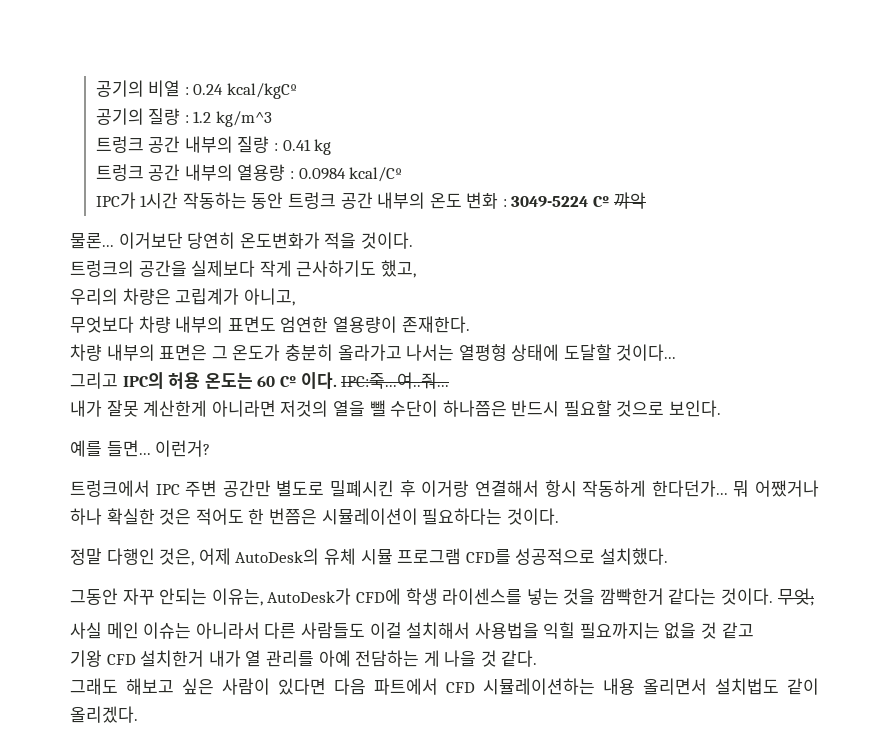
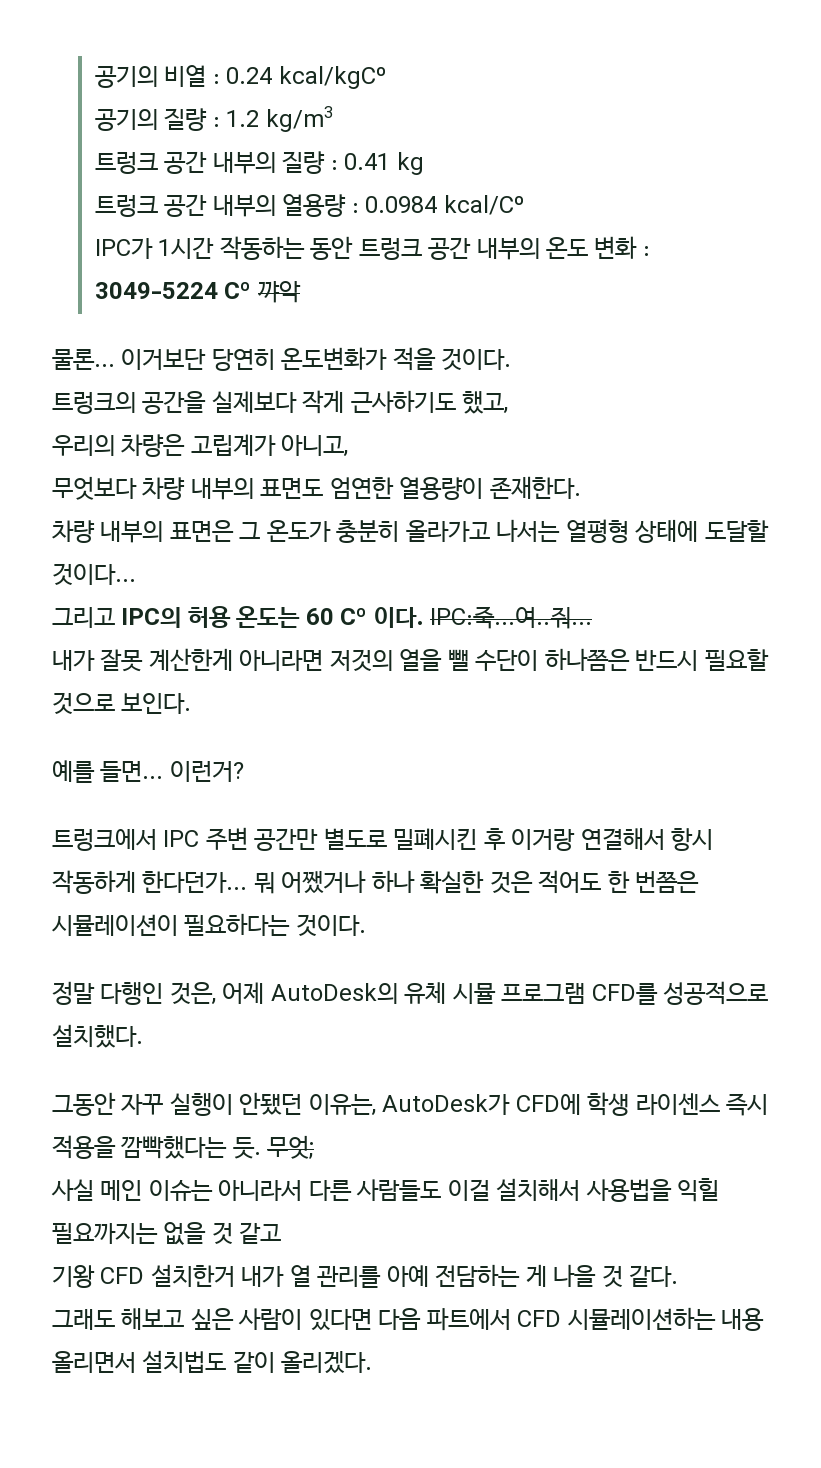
[215,111,272,127] kg/m^3 -> [265,106,333,132] kg/m3
[159,588,208,605] 안되는 -> [169,1092,303,1116] 실행이 안됐던
[442,588,774,605] 라이센스를 넣는 것을 깜빡한거 같다는 것이다. -> [635,1093,769,1116] [52,1135,261,1159] 라이센스 즉시 적용을 깜빡했다는 듯.

